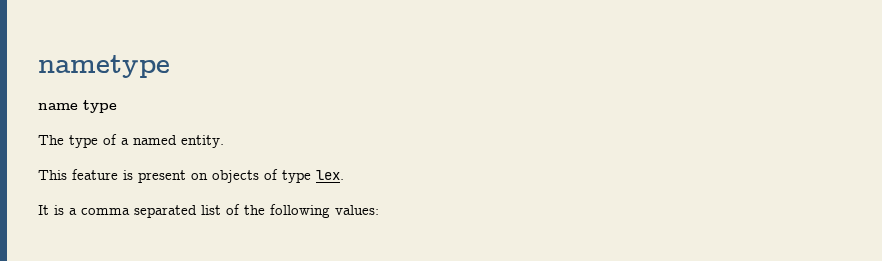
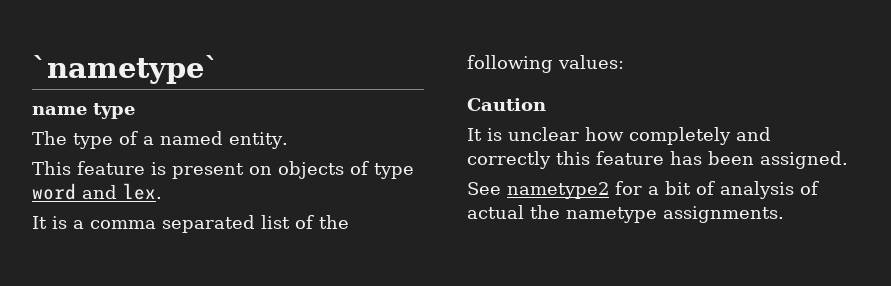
[38,55,170,78] nametype -> [32,55,219,84] `nametype`
(311, 176) none -> [32,183,117,200] word and
(379, 210) none -> [467,98,546,111] [467,127,771,145] [467,151,848,169] [467,181,819,199] [467,205,784,223] // Caution // It is unclear how completely and correctly this feature has been assigned. // See nametype2 for a bit of analysis of actual the nametype assignments.

